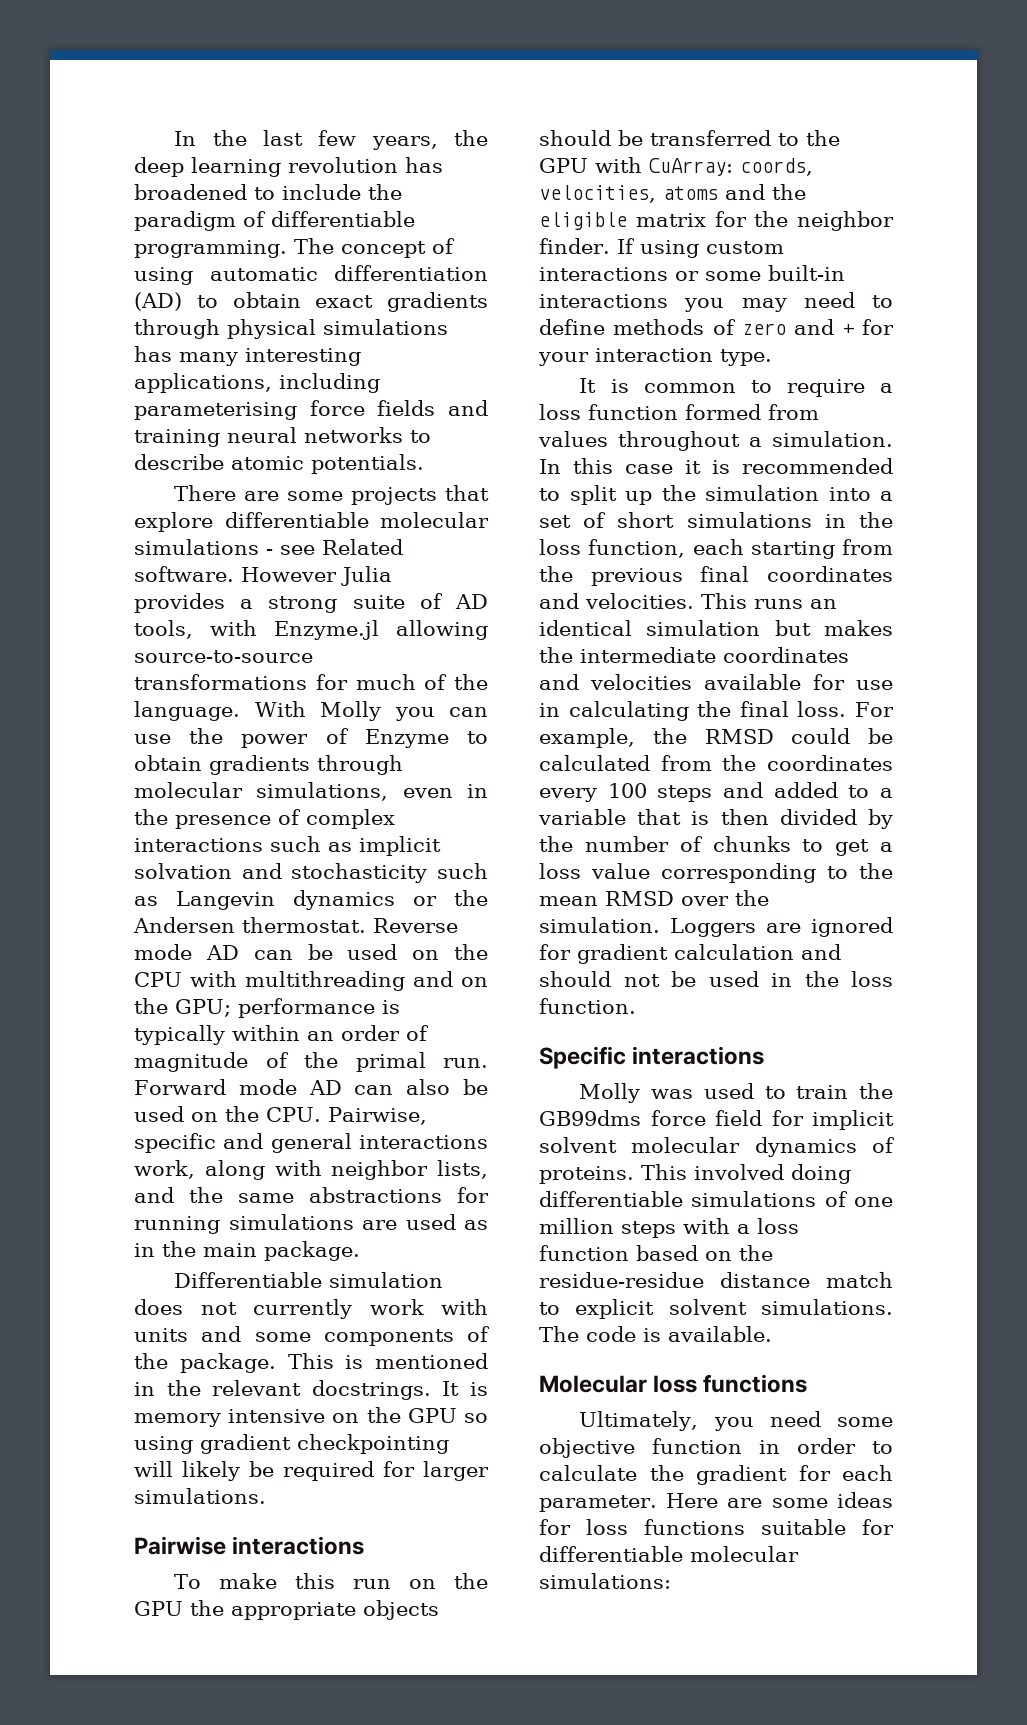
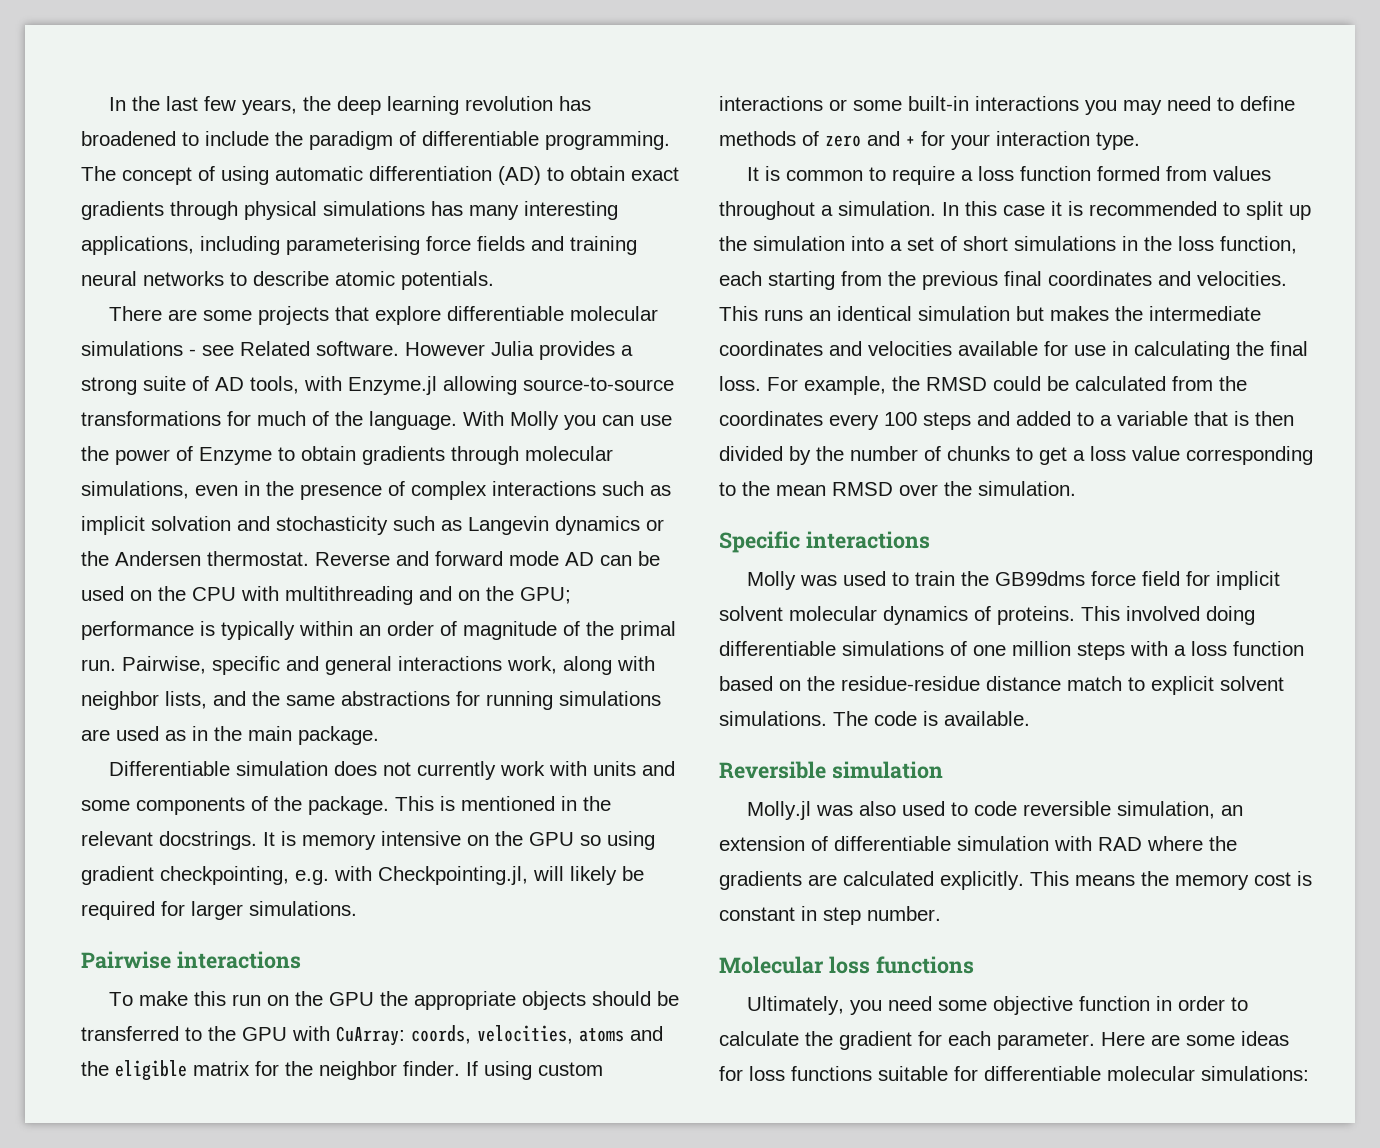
(458, 925) none -> [396,551,503,566] and forward
[134,1079,488,1095] [134,1106,321,1122] Forward mode AD can also be used on the CPU. -> (116, 665) none
[297,1434,449,1454] checkpointing -> [160,866,528,885] checkpointing, e.g. with Checkpointing.jl,
[670,917,893,937] [539,944,841,964] [539,971,893,987] [539,998,636,1014] Loggers are ignored for gradient calculation and should not be used in the loss function. -> (1076, 488) none
(772, 1334) none -> [719,761,943,779] [746,801,1243,820] [719,836,1237,851] [719,871,1312,890] [719,906,941,925] // Reversible simulation // Molly.jl was also used to code reversible simulation, an extension of differentiable simulation with RAD where the gradients are calculated explicitly. This means the memory cost is constant in step number.

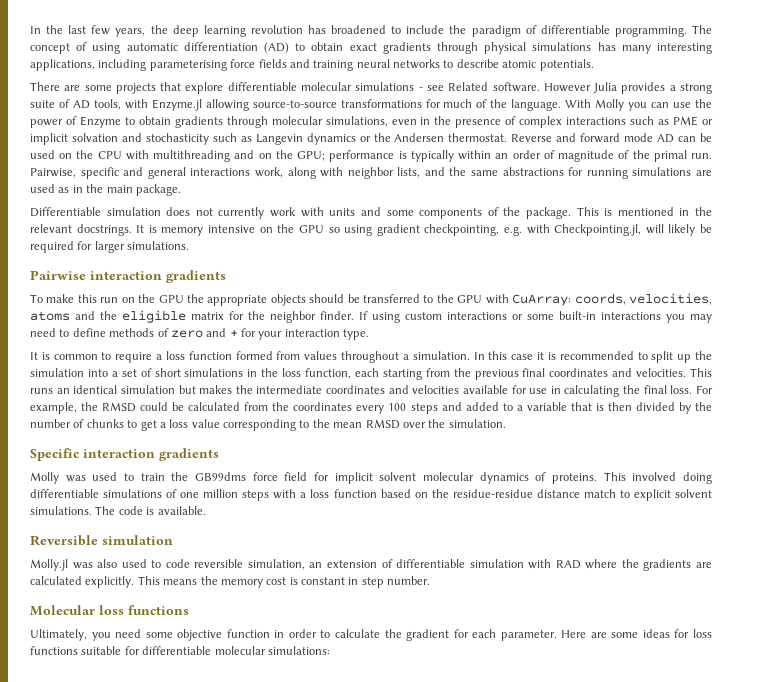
(671, 490) none -> [673,116,714,126] PME or
[176,951,301,969] interactions -> [90,270,226,283] interaction gradients
[805,531,930,549] interactions -> [83,448,219,461] interaction gradients

